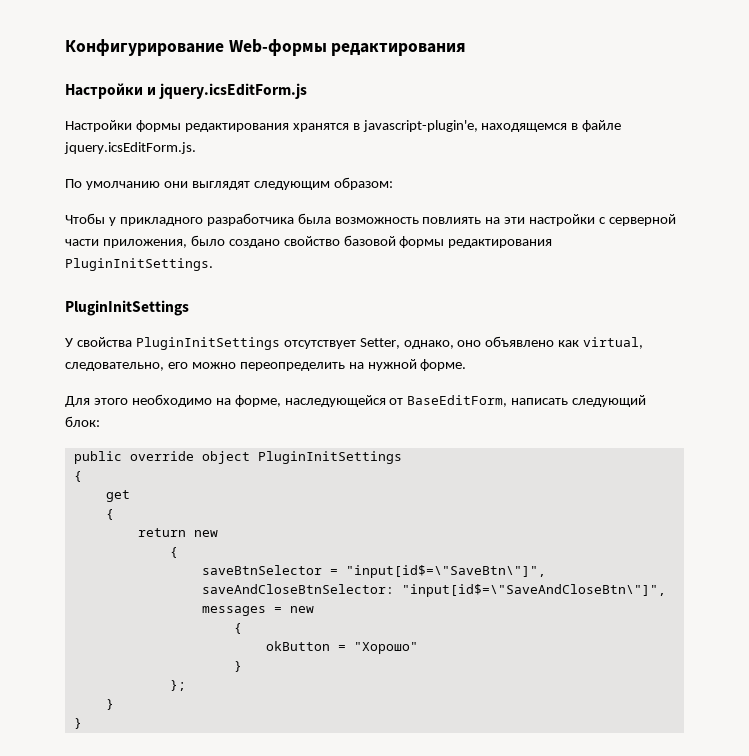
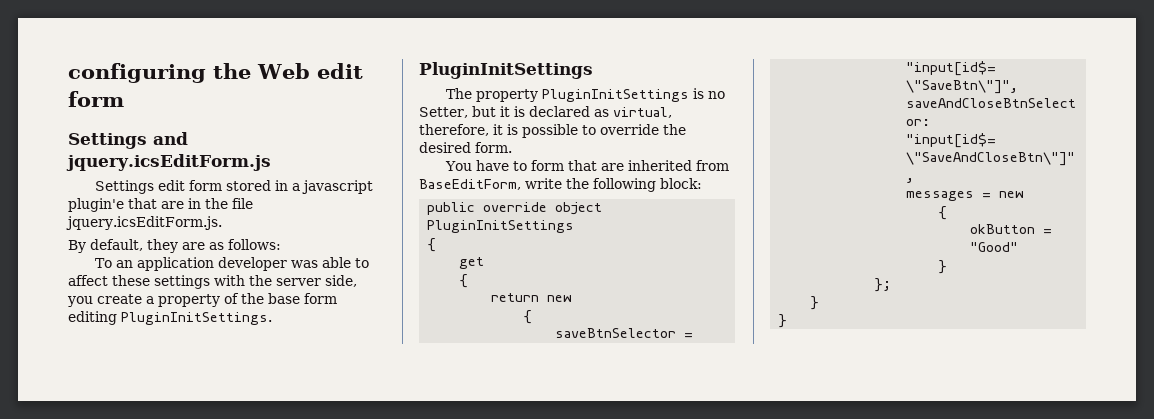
[65,39,467,56] [65,83,308,99] [65,120,622,132] [64,142,196,154] [65,177,393,190] [65,213,677,226] [65,235,553,248] [65,258,213,271] [65,300,189,316] [65,336,644,350] [65,359,467,371] [65,394,647,407] [65,416,100,427] Конфигурирование Web-формы редактирования // Настройки и jquery.icsEditForm.js // Настройки формы редактирования хранятся в javascript-plugin'e, находящемся в файле jquery.icsEditForm.js. // По умолчанию они выглядят следующим образом: // Чтобы у прикладного разработчика была возможность повлиять на эти настройки с серверной части приложения, было создано свойство базовой формы редактирования PluginInitSettings. // PluginInitSettings // У свойства PluginInitSettings отсутствует Setter, однако, оно объявлено как virtual, следовательно, его можно переопределить на нужной форме. // Для этого необходимо на форме, наследующейся от BaseEditForm, написать следующий блок: -> [68,63,363,83] [68,91,124,107] [68,132,188,149] [66,154,271,171] [95,180,374,194] [68,198,253,212] [66,216,222,230] [68,239,281,253] [95,257,370,271] [68,275,357,289] [67,293,337,307] [68,311,272,325] [419,62,593,79] [446,88,726,102] [419,106,672,118] [419,124,686,138] [419,142,512,153] [445,160,730,171] [419,178,702,192] configuring the Web edit form // Settings and jquery.icsEditForm.js // Settings edit form stored in a javascript plugin'e that are in the file jquery.icsEditForm.js. // By default, they are as follows: // To an application developer was able to affect these settings with the server side, you create a property of the base form editing PluginInitSettings. // PluginInitSettings // The property PluginInitSettings is no Setter, but it is declared as virtual, therefore, it is possible to override the desired form. // You have to form that are inherited from BaseEditForm, write the following block:
[353,642,418,654] "Хорошо" -> [970,242,1019,252] "Good"

